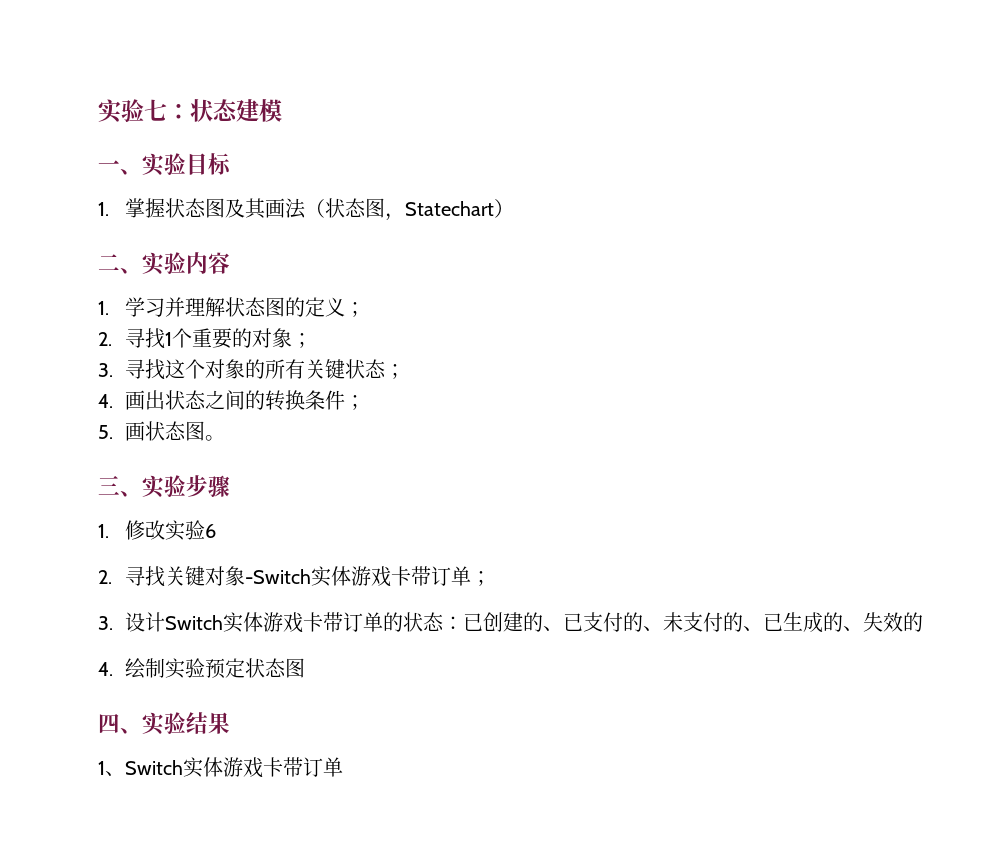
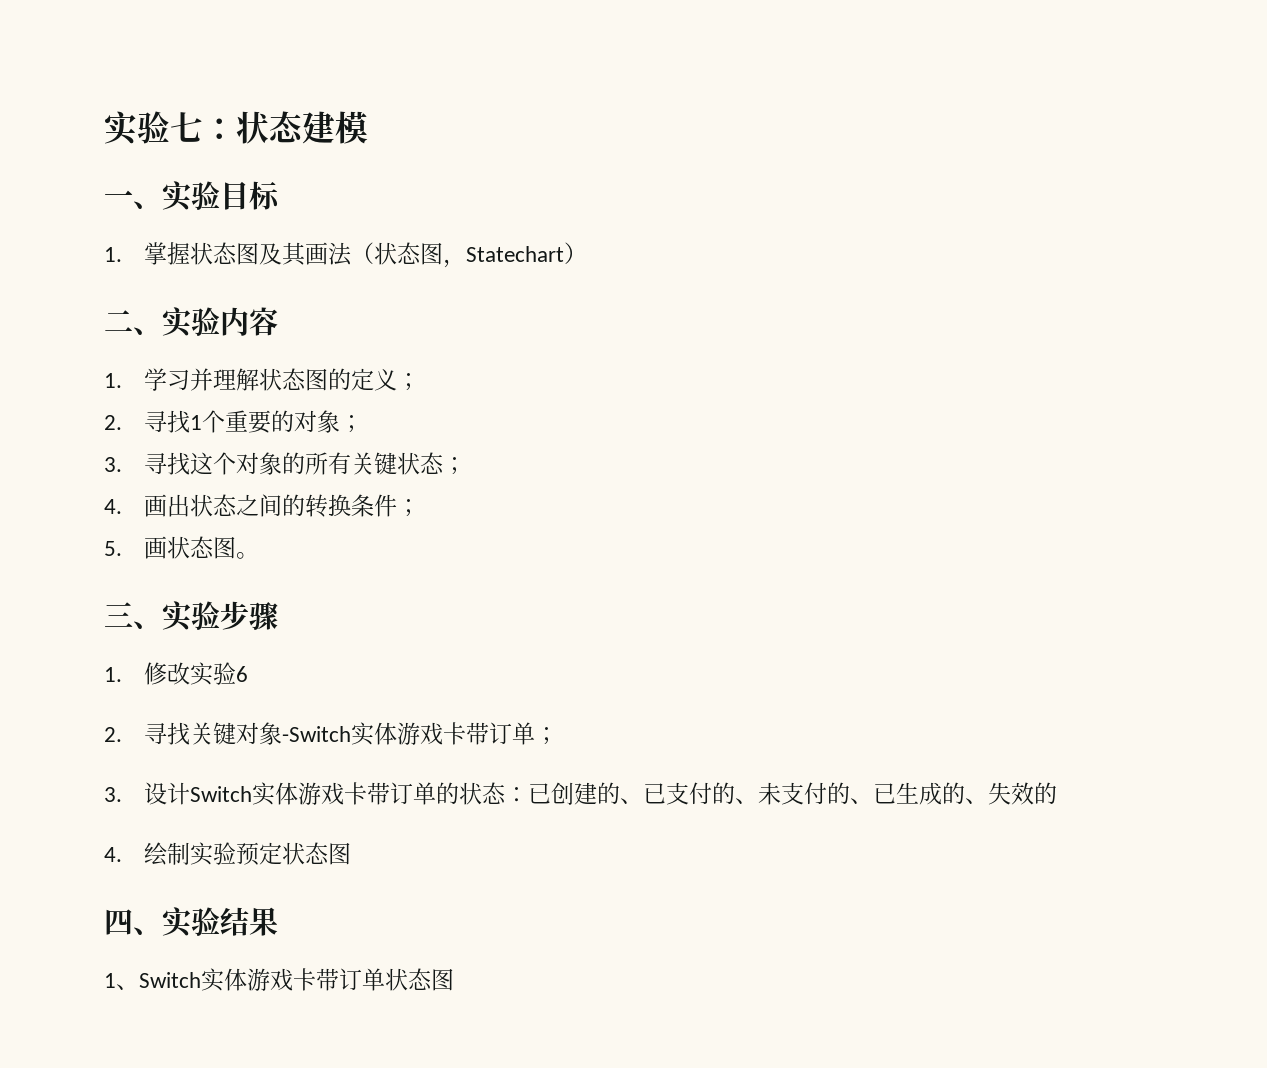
(343, 767) none -> [385,968,454,991] 状态图

